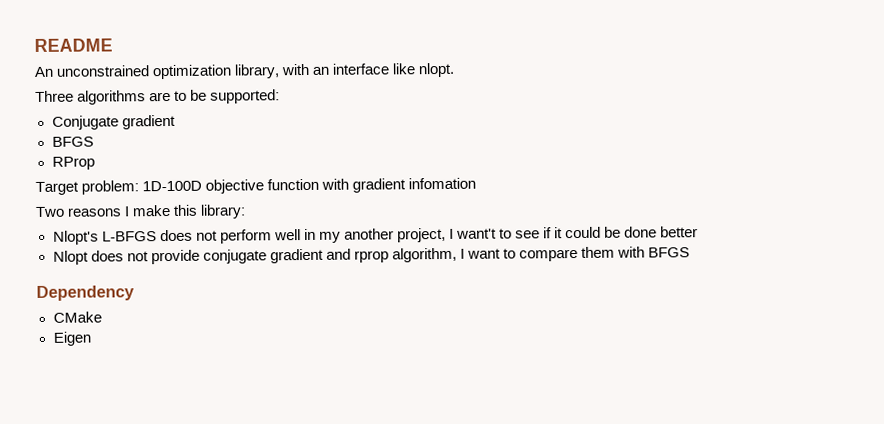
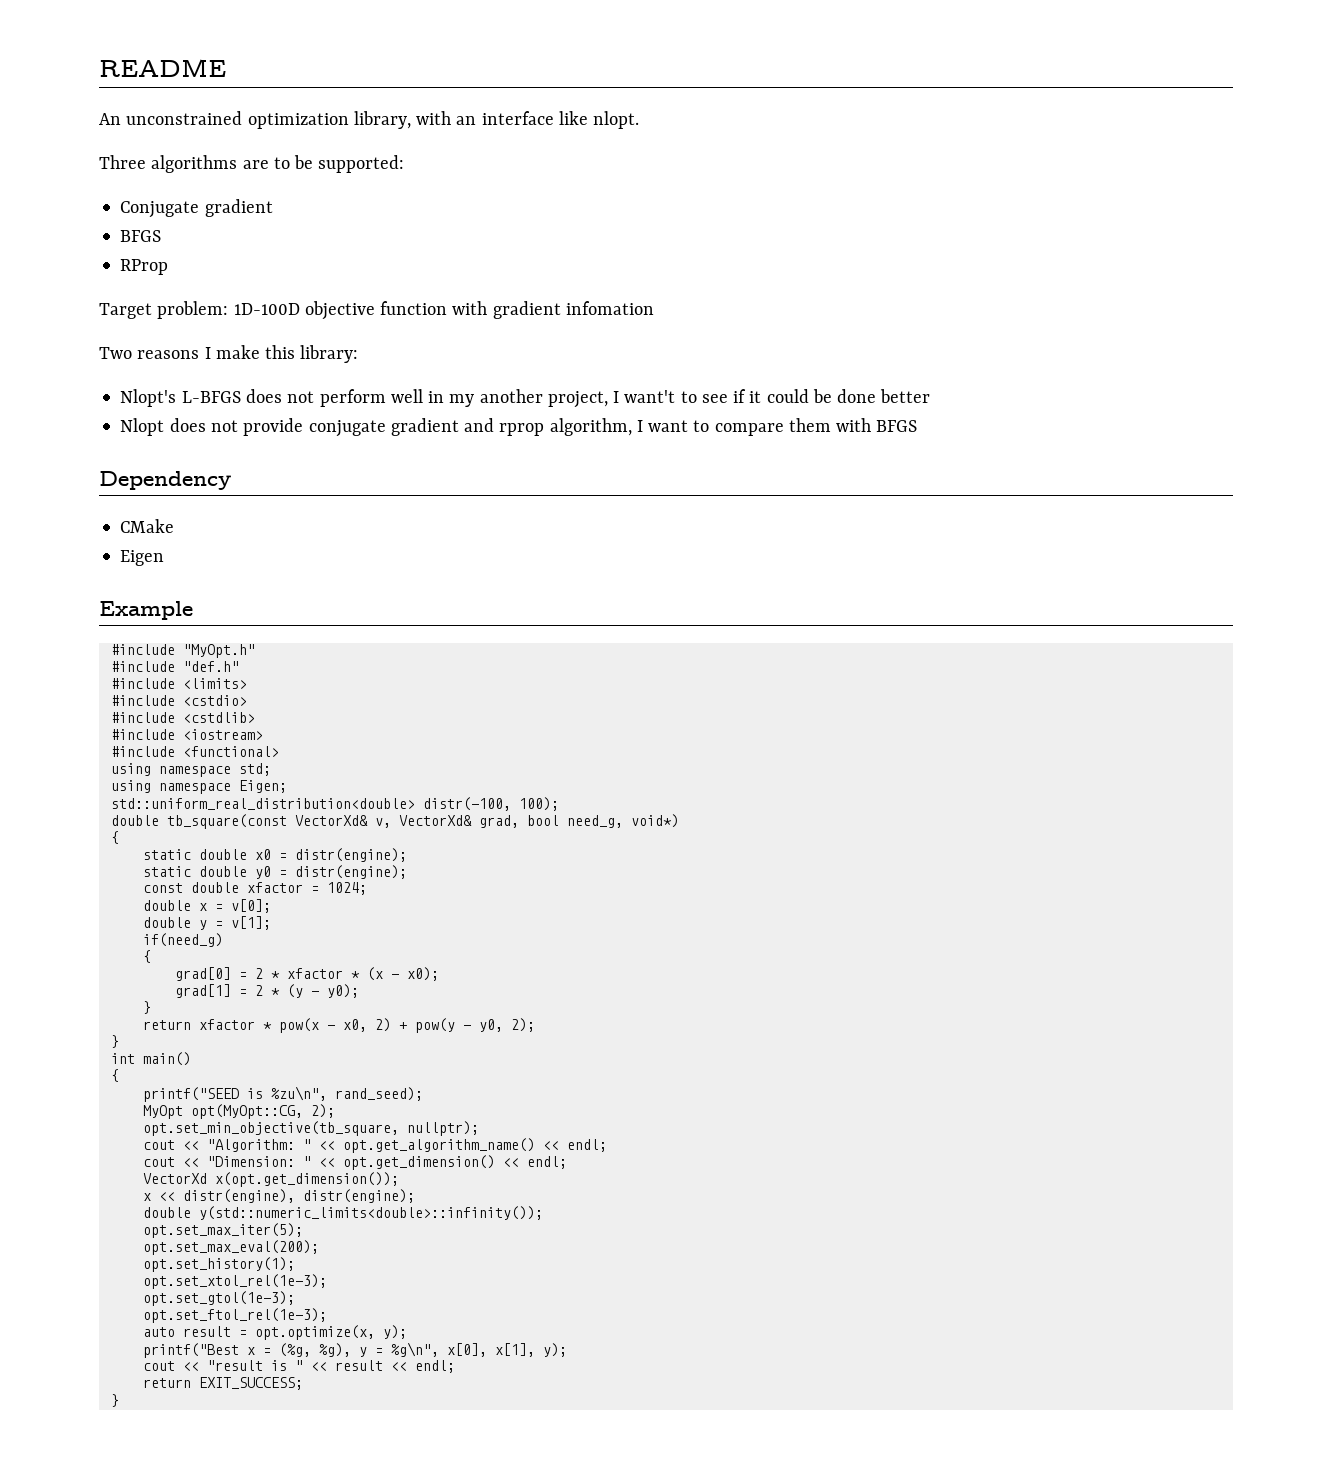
(91, 338) none -> [99,601,193,620] [110,644,255,658] [110,661,239,672] [110,678,247,689] [110,695,247,706] [110,712,255,723] [110,729,263,740] [110,746,279,757] [110,763,271,777] [110,780,287,794] [110,797,559,811] [110,814,679,829] [110,831,119,844] [142,848,407,862] [142,865,407,879] [142,882,367,895] [142,899,271,913] [142,916,271,930] [142,933,223,947] [142,950,151,963] [174,967,439,981] [174,984,359,998] [142,1001,151,1014] [142,1018,535,1033] [110,1035,119,1048] [110,1052,191,1066] [110,1069,119,1082] [142,1086,423,1102] [142,1104,335,1119] [142,1121,479,1136] [142,1138,607,1153] [142,1155,567,1170] [142,1172,399,1187] [142,1189,415,1203] [142,1206,543,1220] [142,1223,303,1238] [142,1240,319,1255] [142,1257,295,1272] [142,1274,327,1289] [142,1291,295,1306] [142,1308,327,1323] [142,1325,407,1340] [142,1342,567,1358] [142,1360,455,1373] [142,1377,303,1390] [110,1394,119,1407] // Example // #include "MyOpt.h" // #include "def.h" // #include <limits> // #include <cstdio> // #include <cstdlib> // #include <iostream> // #include <functional> // using namespace std; // using namespace Eigen; // std::uniform_real_distribution<double> distr(-100, 100); // double tb_square(const VectorXd& v, VectorXd& grad, bool need_g, void*) // { // static double x0 = distr(engine); // static double y0 = distr(engine); // const double xfactor = 1024; // double x = v[0]; // double y = v[1]; // if(need_g) // { // grad[0] = 2 * xfactor * (x - x0); // grad[1] = 2 * (y - y0); // } // return xfactor * pow(x - x0, 2) + pow(y - y0, 2); // } // int main() // { // printf("SEED is %zu\n", rand_seed); // MyOpt opt(MyOpt::CG, 2); // opt.set_min_objective(tb_square, nullptr); // cout << "Algorithm: " << opt.get_algorithm_name() << endl; // cout << "Dimension: " << opt.get_dimension() << endl; // VectorXd x(opt.get_dimension()); // x << distr(engine), distr(engine); // double y(std::numeric_limits<double>::infinity()); // opt.set_max_iter(5); // opt.set_max_eval(200); // opt.set_history(1); // opt.set_xtol_rel(1e-3); // opt.set_gtol(1e-3); // opt.set_ftol_rel(1e-3); // auto result = opt.optimize(x, y); // printf("Best x = (%g, %g), y = %g\n", x[0], x[1], y); // cout << "result is " << result << endl; // return EXIT_SUCCESS; // }

